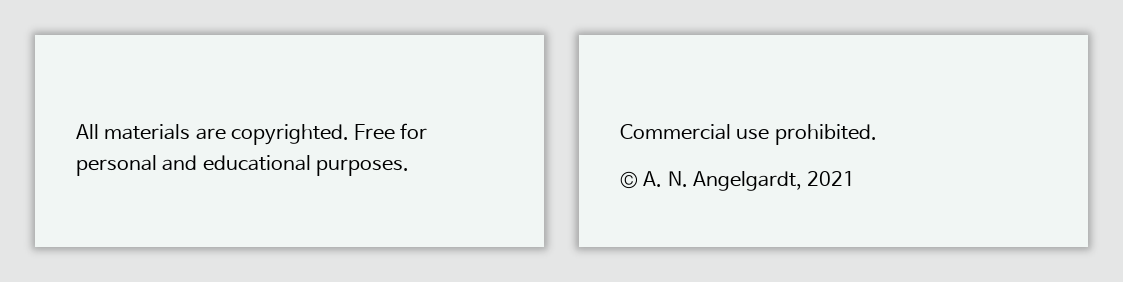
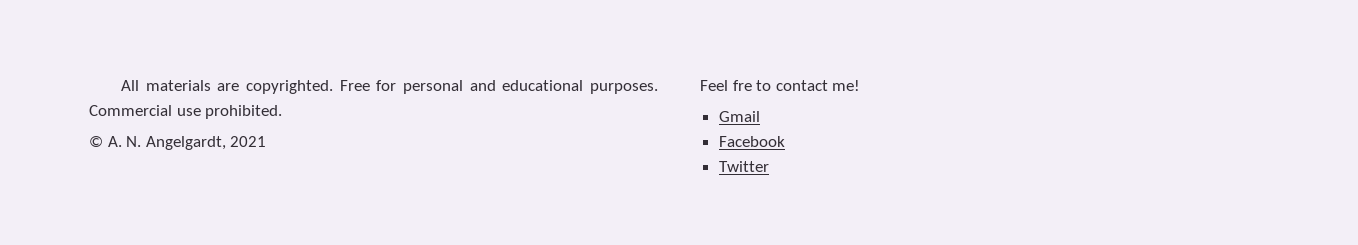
(856, 178) none -> [700,80,861,91] [718,111,760,122] [718,136,785,147] [718,161,769,172] // Feel fre to contact me! // Gmail // Facebook // Twitter

